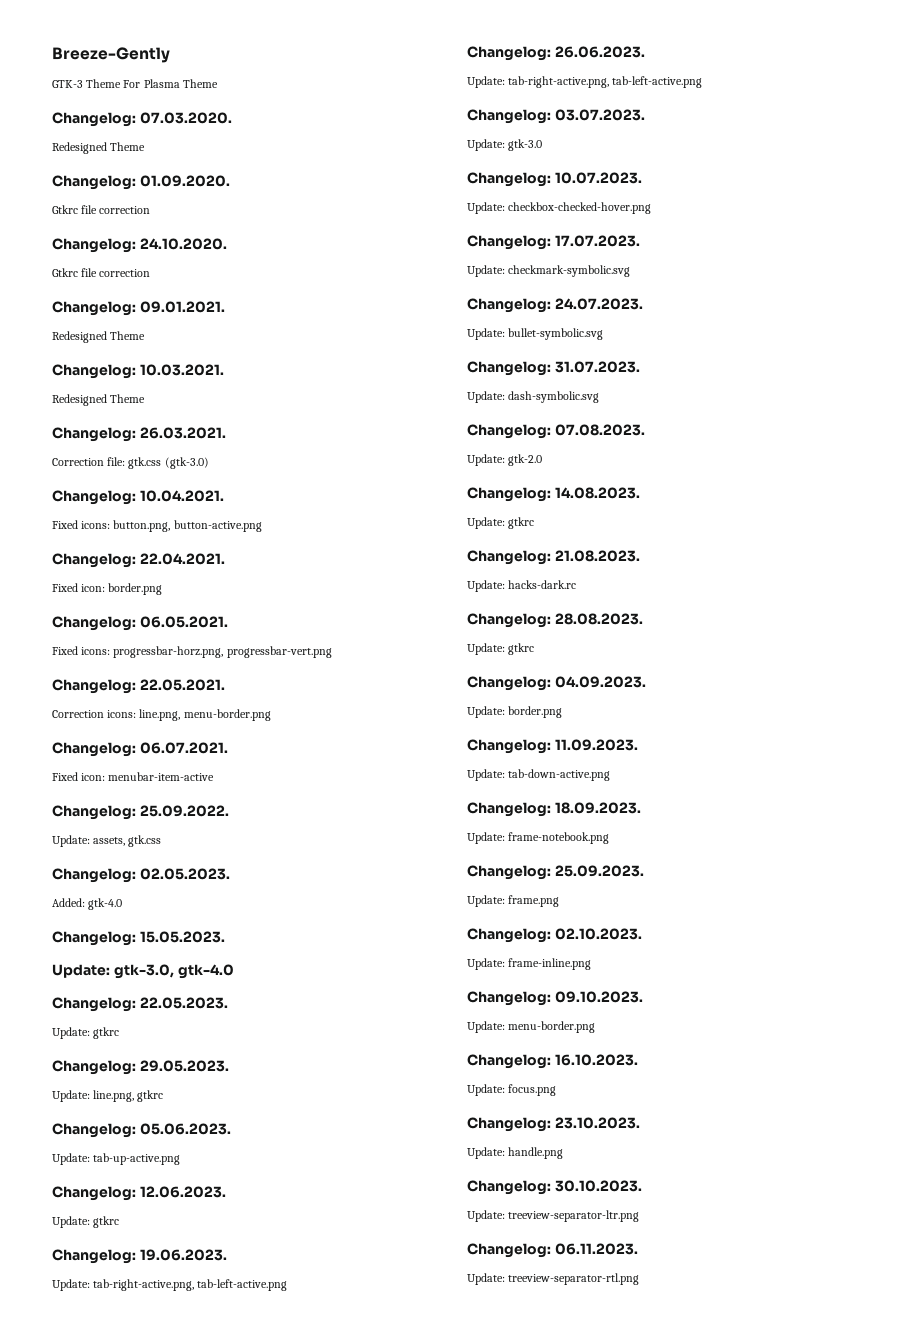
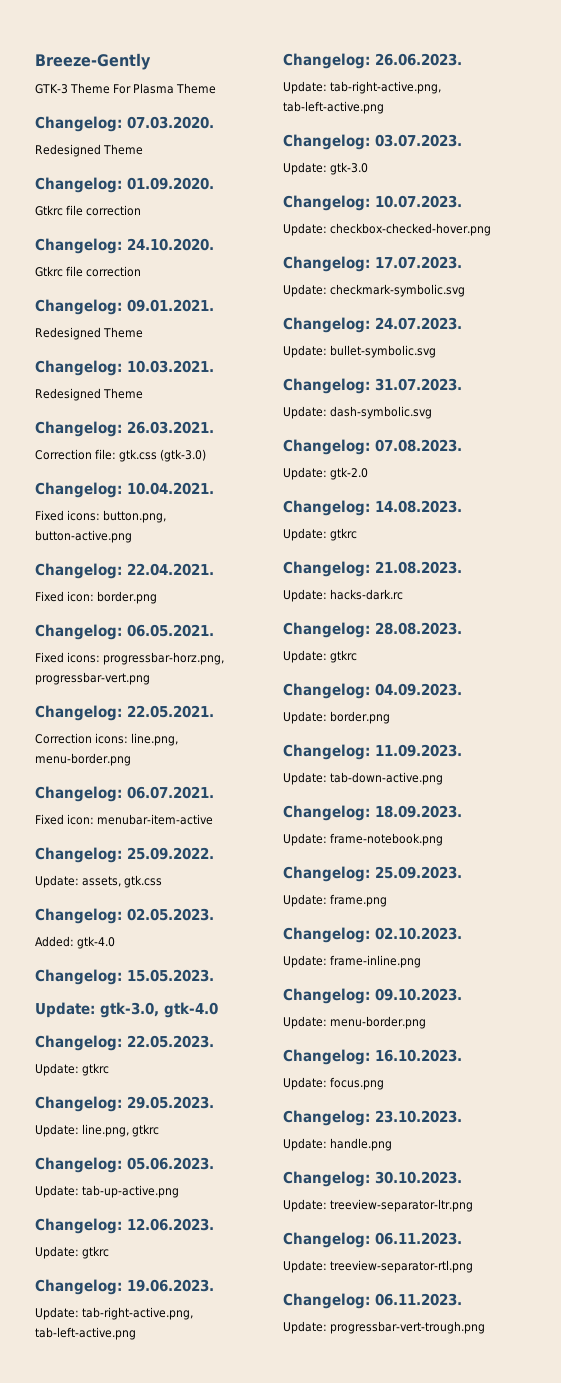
(640, 1279) none -> [283,1293,462,1309] [283,1321,486,1334] // Changelog: 06.11.2023. // Update: progressbar-vert-trough.png

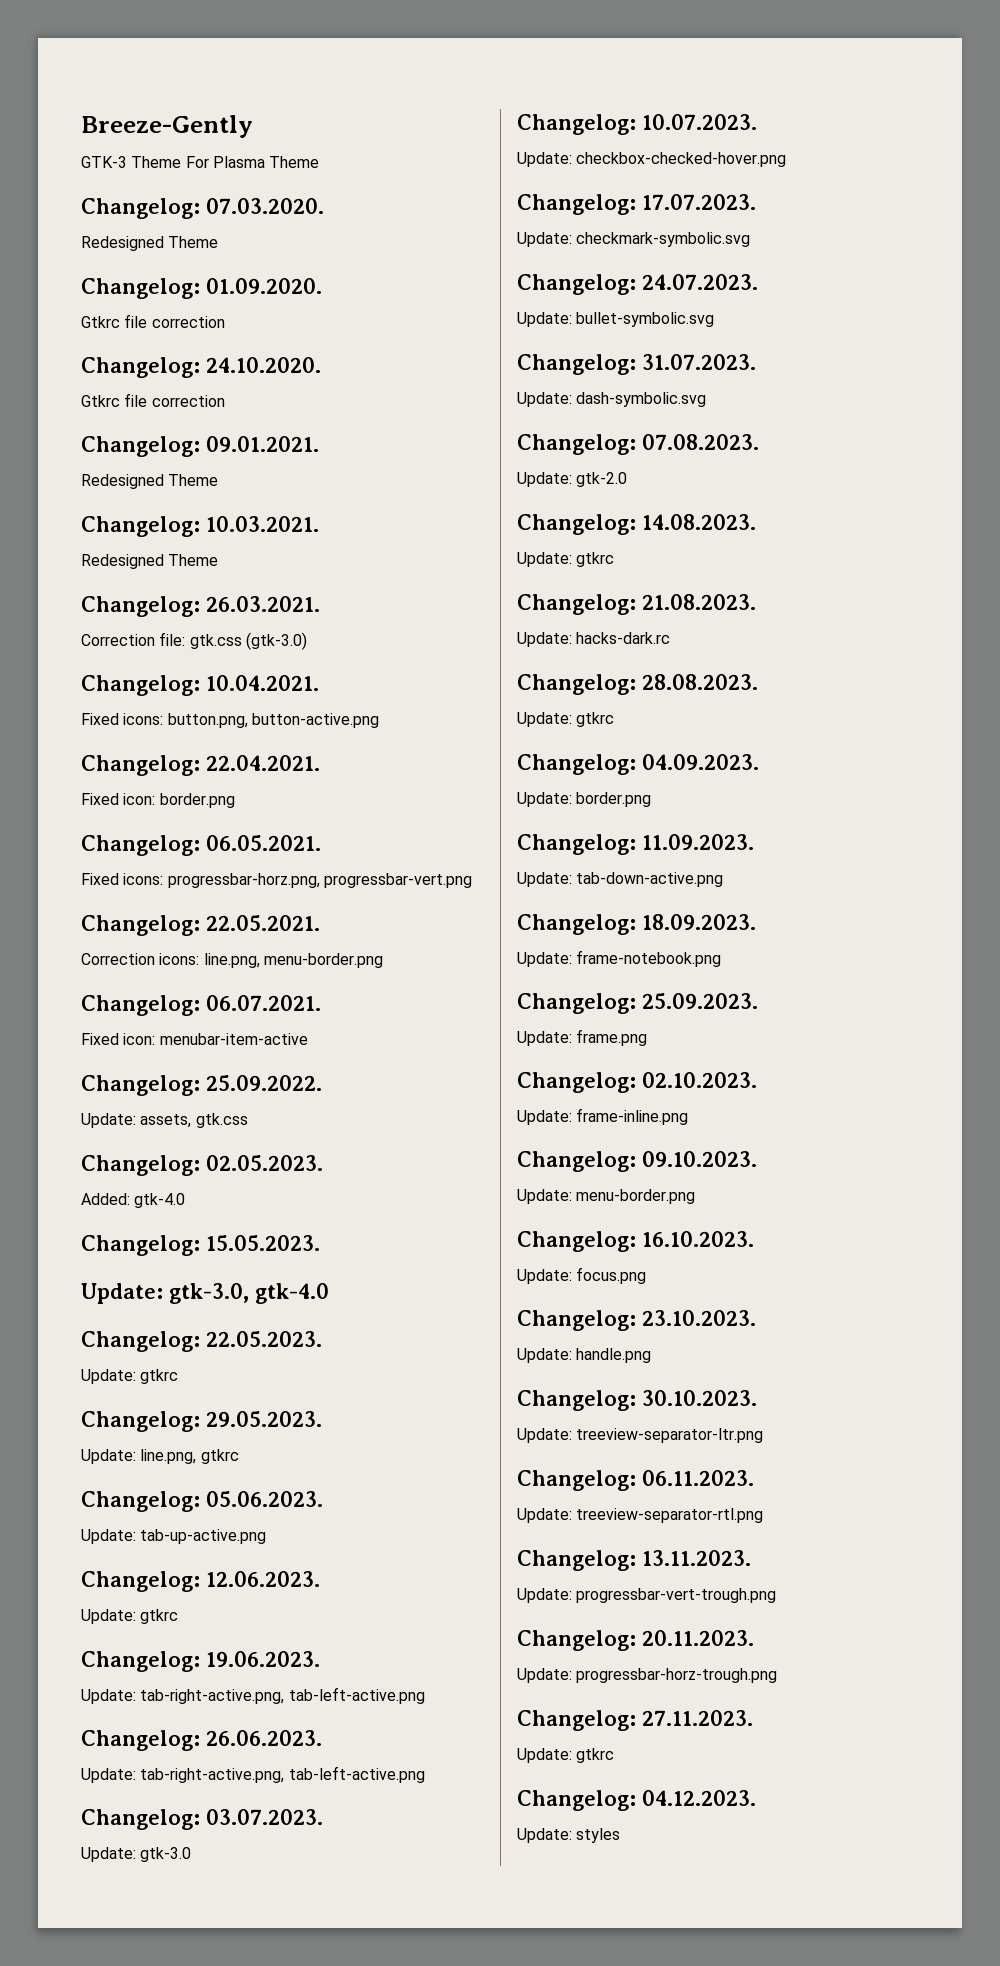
[375,1293,462,1306] 06.11.2023. -> [642,1550,751,1566] 13.11.2023.
(486, 1327) none -> [517,1630,754,1651] [517,1668,778,1683] [517,1710,753,1731] [517,1748,615,1763] [517,1790,756,1811] [517,1828,621,1843] // Changelog: 20.11.2023. // Update: progressbar-horz-trough.png // Changelog: 27.11.2023. // Update: gtkrc // Changelog: 04.12.2023. // Update: styles

